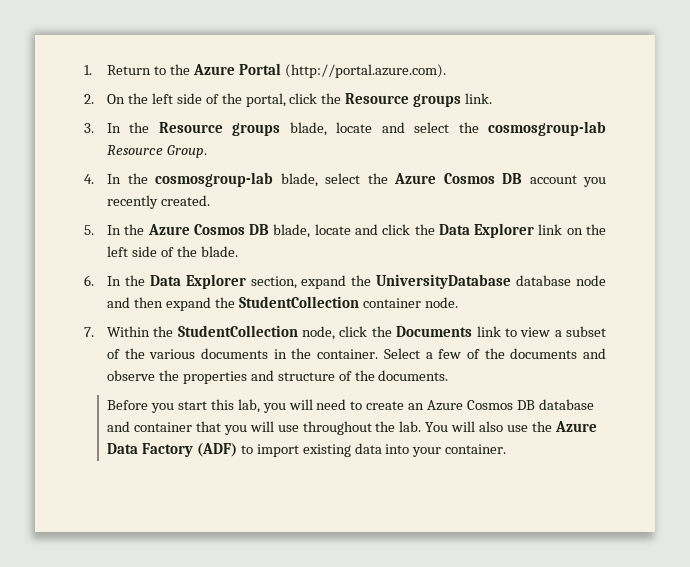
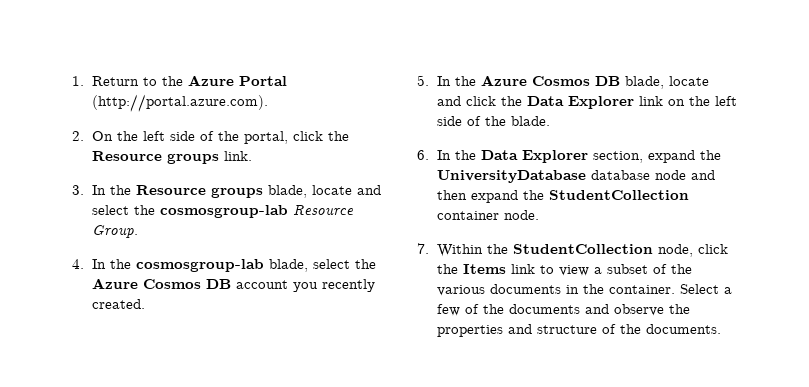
[396,326,473,337] Documents -> [462,264,506,274] Items
[107,399,594,413] [107,421,597,435] [107,443,507,457] // Before you start this lab, you will need to create an Azure Cosmos DB database and container that you will use throughout the lab. You will also use the Azure Data Factory (ADF) to import existing data into your container. -> (721, 329) none

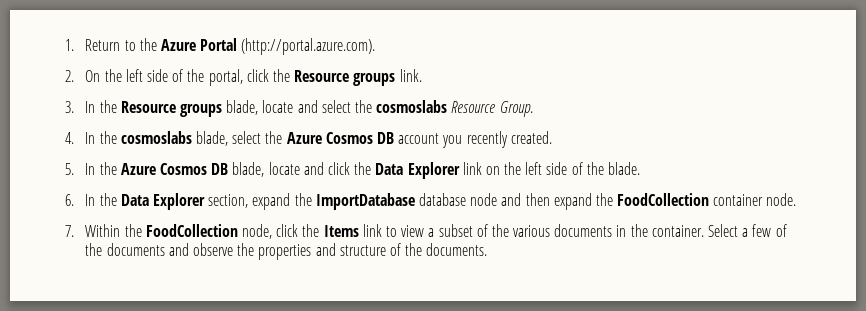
[159,205,288,218] cosmosgroup-lab -> [376,100,448,113] cosmoslabs
[135,259,264,272] cosmosgroup-lab -> [120,131,192,144] cosmoslabs
[436,170,586,183] UniversityDatabase -> [315,193,415,210] ImportDatabase
[548,190,689,200] StudentCollection -> [617,193,710,206] FoodCollection
[512,244,653,254] StudentCollection -> [145,224,238,237] FoodCollection

